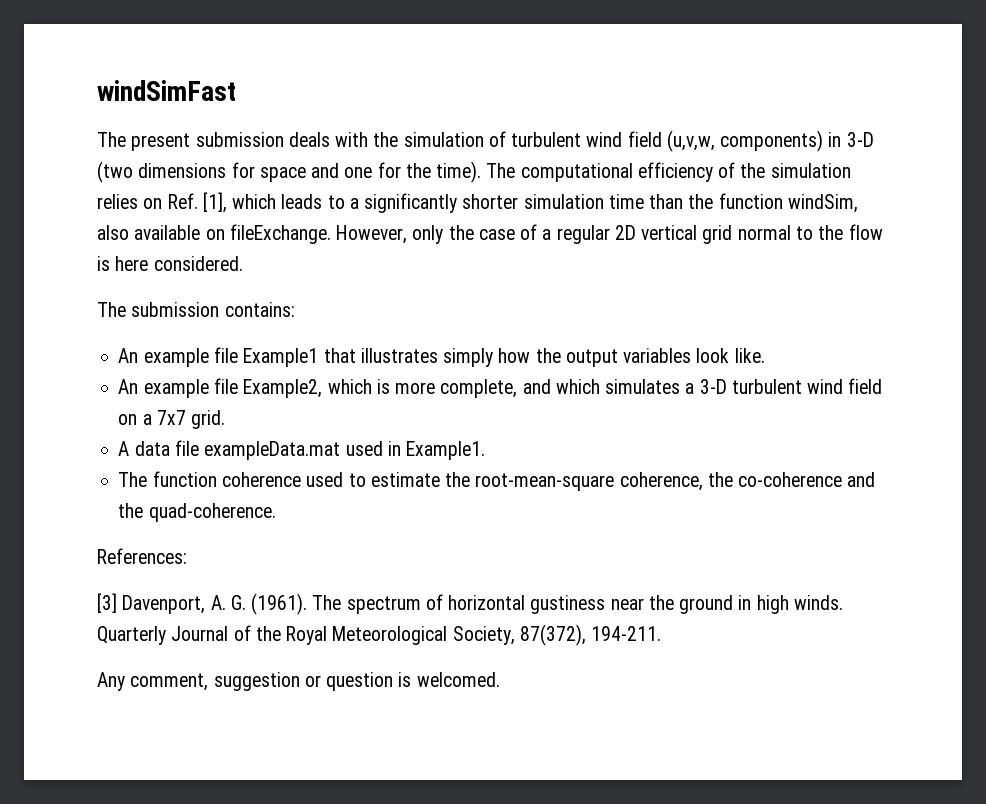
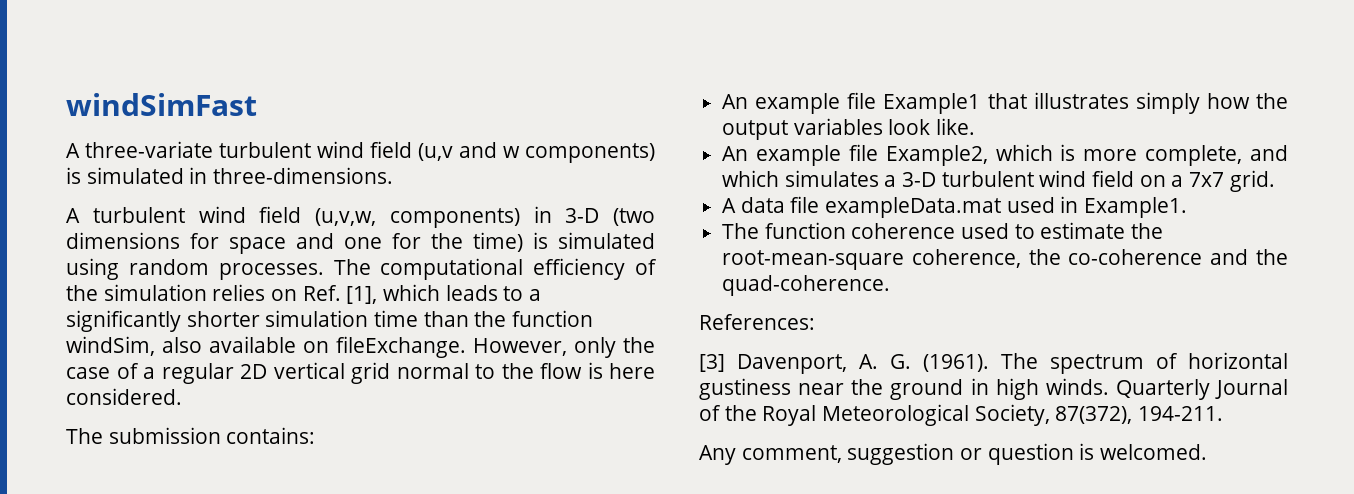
[97,131,506,151] The present submission deals with the simulation of -> [66,141,655,163] [66,167,394,184] [66,208,80,223] A three-variate turbulent wind field (u,v and w components) is simulated in three-dimensions. // A
[436,161,482,183] time). -> [473,232,655,252] [66,258,324,280] time) is simulated using random processes.

